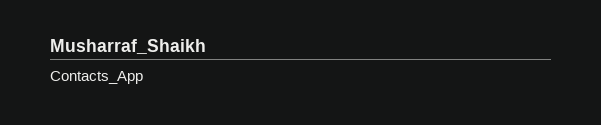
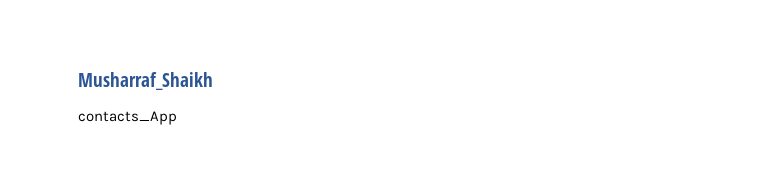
[50,71,143,84] Contacts_App -> [78,111,177,125] contacts_App

